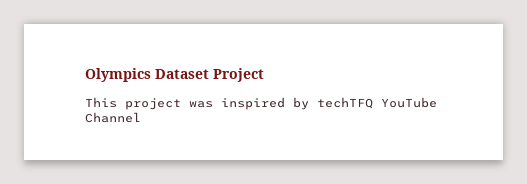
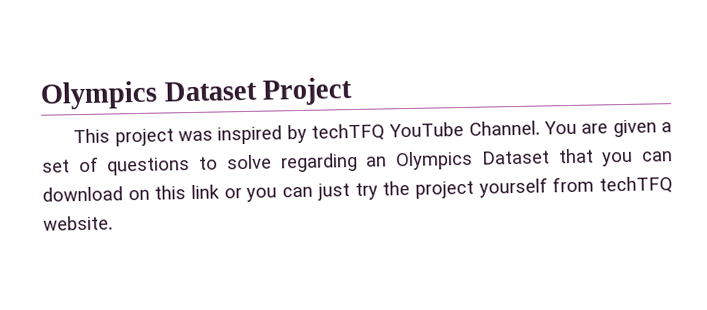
[85,112,141,123] Channel -> [468,119,672,138] [42,148,674,176] [42,176,673,202] [43,215,113,231] Channel. You are given a set of questions to solve regarding an Olympics Dataset that you can download on this link or you can just try the project yourself from techTFQ website.

